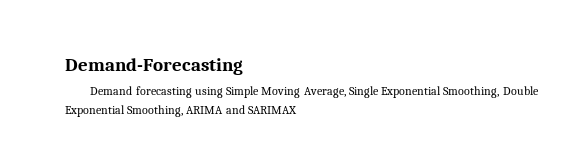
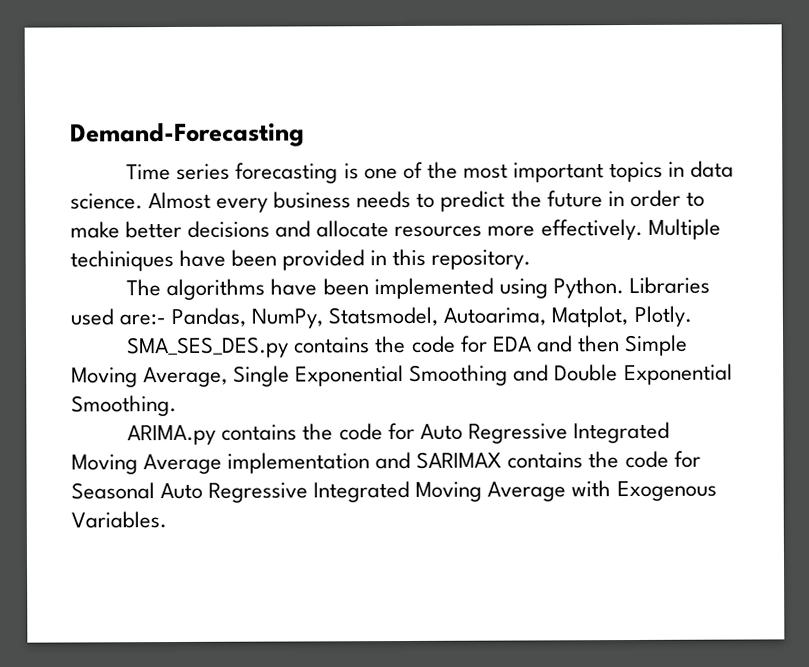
[90,86,223,98] Demand forecasting using -> [126,160,735,184] [70,189,705,213] [70,218,721,241] [70,248,532,272] [126,276,710,301] [70,305,692,329] [127,335,620,359] Time series forecasting is one of the most important topics in data science. Almost every business needs to predict the future in order to make better decisions and allocate resources more effectively. Multiple techiniques have been provided in this repository. // The algorithms have been implemented using Python. Libraries used are:- Pandas, NumPy, Statsmodel, Autoarima, Matplot, Plotly. // SMA_SES_DES.py contains the code for EDA and then
[443,86,539,98] [65,105,297,117] Smoothing, Double Exponential Smoothing, ARIMA and SARIMAX -> [409,363,733,386] [71,394,177,417] [127,421,670,446] [71,450,701,475] [71,480,717,503] [71,511,167,529] Smoothing and Double Exponential Smoothing. // ARIMA.py contains the code for Auto Regressive Integrated Moving Average implementation and SARIMAX contains the code for Seasonal Auto Regressive Integrated Moving Average with Exogenous Variables.

